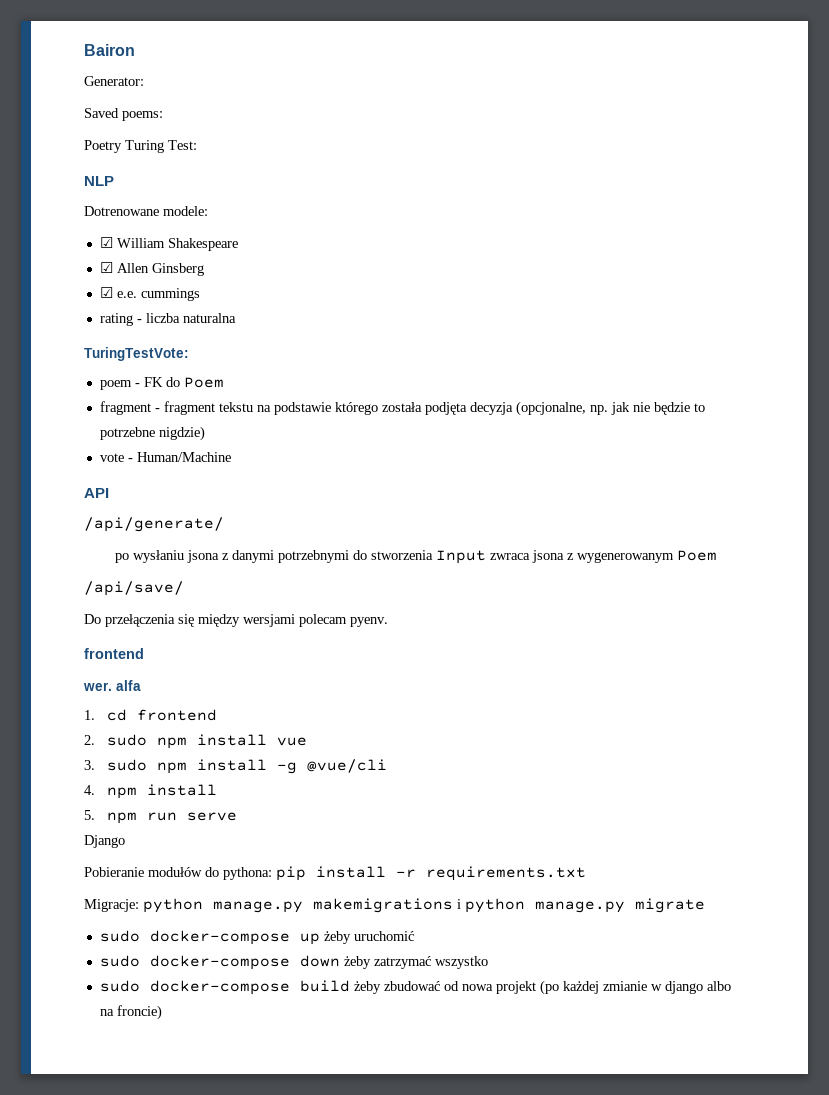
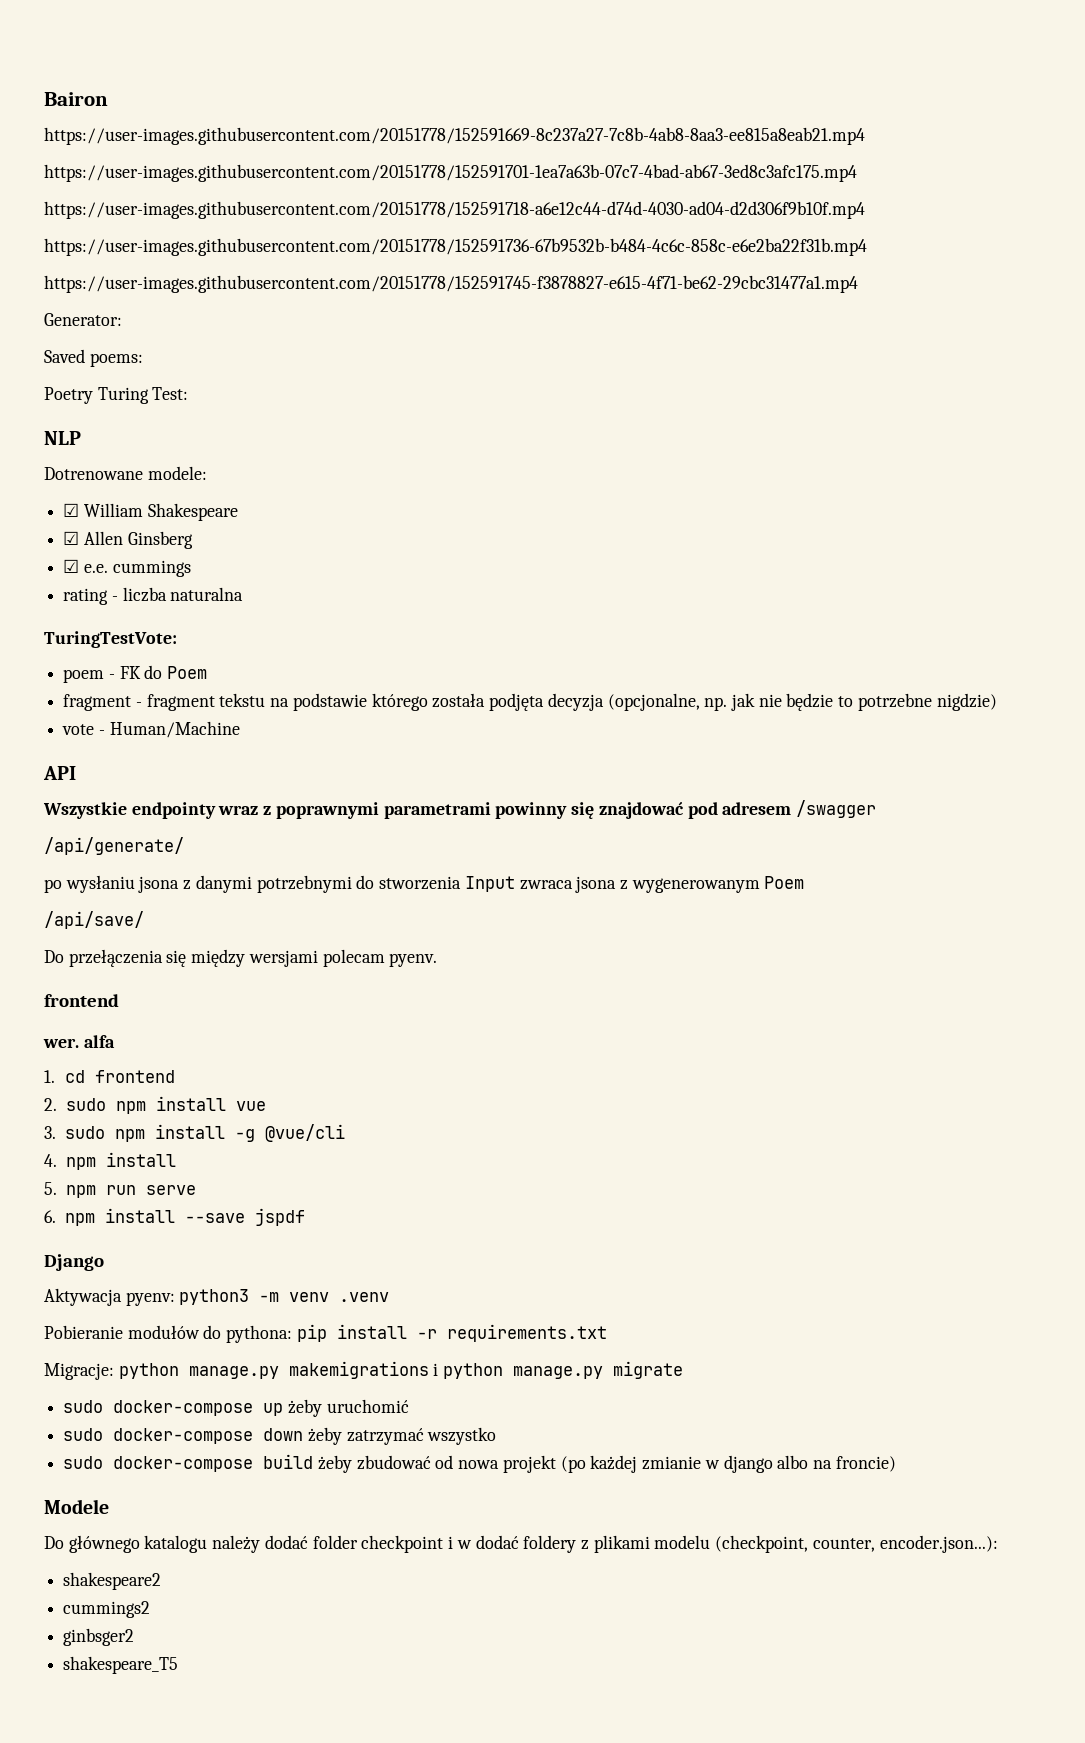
(135, 50) none -> [44,127,865,145] [44,164,857,182] [44,201,865,219] [44,238,867,256] [44,275,858,293] // https://user-images.githubusercontent.com/20151778/152591669-8c237a27-7c8b-4ab8-8aa3-ee815a8eab21.mp4 // https://user-images.githubusercontent.com/20151778/152591701-1ea7a63b-07c7-4bad-ab67-3ed8c3afc175.mp4 // https://user-images.githubusercontent.com/20151778/152591718-a6e12c44-d74d-4030-ad04-d2d306f9b10f.mp4 // https://user-images.githubusercontent.com/20151778/152591736-67b9532b-b484-4c6c-858c-e6e2ba22f31b.mp4 // https://user-images.githubusercontent.com/20151778/152591745-f3878827-e615-4f71-be62-29cbc31477a1.mp4
(109, 493) none -> [43,800,876,819] // Wszystkie endpointy wraz z poprawnymi parametrami powinny się znajdować pod adresem /swagger
[84,835,125,848] Django -> [44,1208,305,1226] [44,1254,104,1271] [44,1288,390,1306] 6. npm install --save jspdf // Django // Aktywacja pyenv: python3 -m venv .venv
(162, 1012) none -> [44,1499,109,1514] [44,1535,998,1553] [63,1572,162,1590] [63,1601,151,1618] [63,1628,135,1646] [63,1656,179,1674] // Modele // Do głównego katalogu należy dodać folder checkpoint i w dodać foldery z plikami modelu (checkpoint, counter, encoder.json...): // shakespeare2 // cummings2 // ginbsger2 // shakespeare_T5

